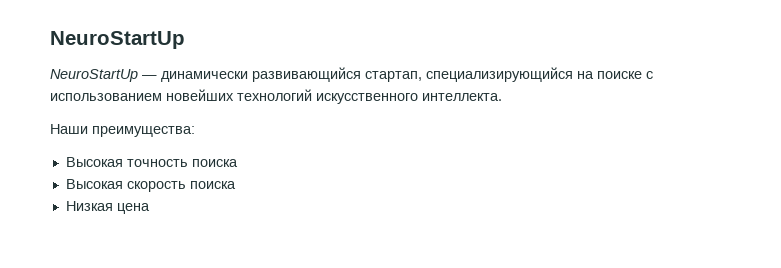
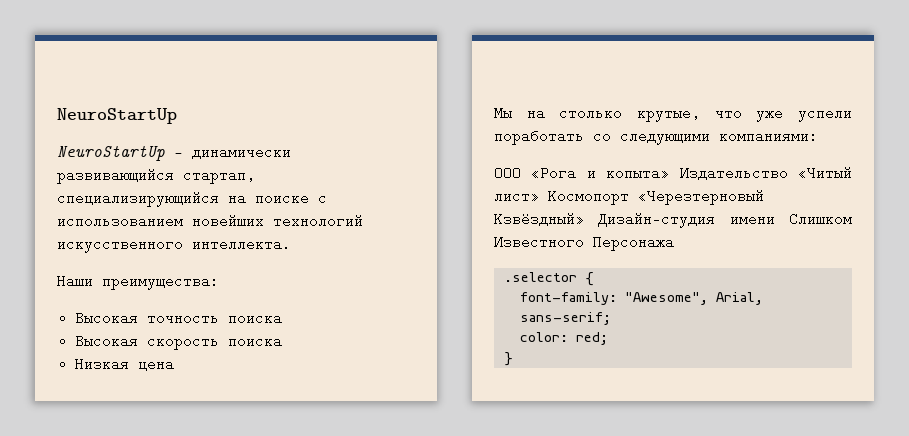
(150, 208) none -> [494,104,852,122] [494,127,818,145] [494,164,852,181] [494,187,764,205] [494,210,852,228] [494,233,674,251] [503,272,594,286] [519,292,763,305] [519,312,611,325] [519,332,608,345] [503,352,513,366] // Мы на столько крутые, что уже успели поработать со следующими компаниями: // ООО «Рога и копыта» Издательство «Читый лист» Космопорт «Черезтерновый Кзвёздный» Дизайн-студия имени Слишком Известного Персонажа // .selector { // font-family: "Awesome", Arial, sans-serif; // color: red; // }

